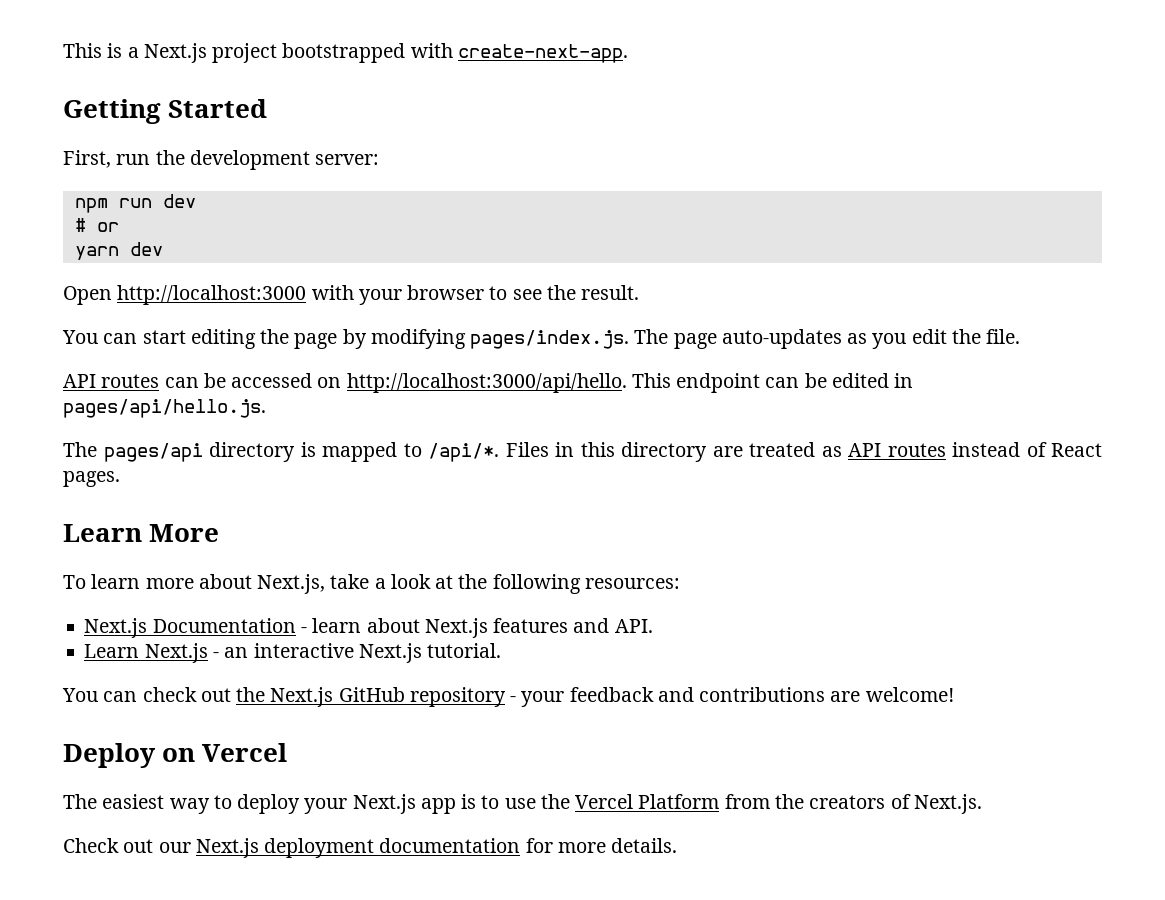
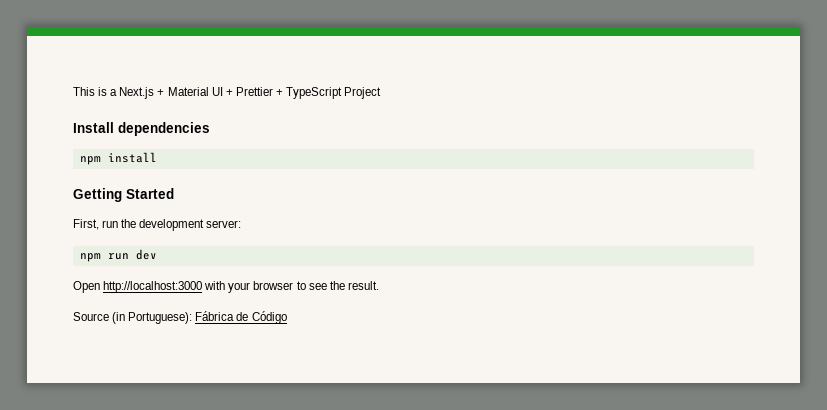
[212,43,628,63] project bootstrapped with create-next-app. -> [157,87,382,99] [73,122,210,136] [79,152,157,165] + Material UI + Prettier + TypeScript Project // Install dependencies // npm install
[74,218,119,232] [74,242,163,260] // # or // yarn dev -> (157, 254) none
[62,329,1021,349] [63,373,914,393] [63,399,266,418] [63,442,1102,462] [63,471,120,487] [63,524,220,542] [63,574,680,594] [84,618,653,638] [84,643,502,663] [62,687,954,707] [63,743,288,768] [63,794,982,814] [63,838,678,858] You can start editing the page by modifying pages/index.js. The page auto-updates as you edit the file. // API routes can be accessed on http://localhost:3000/api/hello. This endpoint can be edited in pages/api/hello.js. // The pages/api directory is mapped to /api/*. Files in this directory are treated as API routes instead of React pages. // Learn More // To learn more about Next.js, take a look at the following resources: // Next.js Documentation - learn about Next.js features and API. // Learn Next.js - an interactive Next.js tutorial. // You can check out the Next.js GitHub repository - your feedback and contributions are welcome! // Deploy on Vercel // The easiest way to deploy your Next.js app is to use the Vercel Platform from the creators of Next.js. // Check out our Next.js deployment documentation for more details. -> [73,311,287,324] Source (in Portuguese): Fábrica de Código

